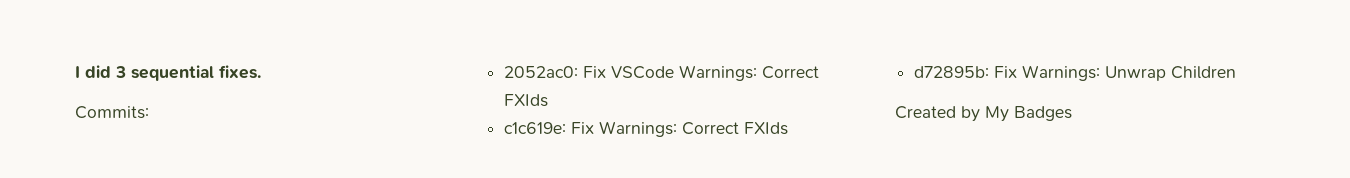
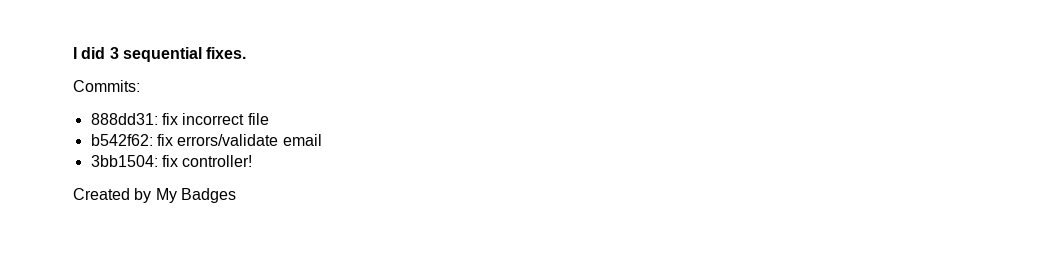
[504,65,820,81] [504,94,549,107] [504,121,789,137] [914,65,1237,81] 2052ac0: Fix VSCode Warnings: Correct FXIds // c1c619e: Fix Warnings: Correct FXIds // d72895b: Fix Warnings: Unwrap Children -> [90,113,269,125] [90,134,322,146] [90,155,253,167] 888dd31: fix incorrect file // b542f62: fix errors/validate email // 3bb1504: fix controller!

